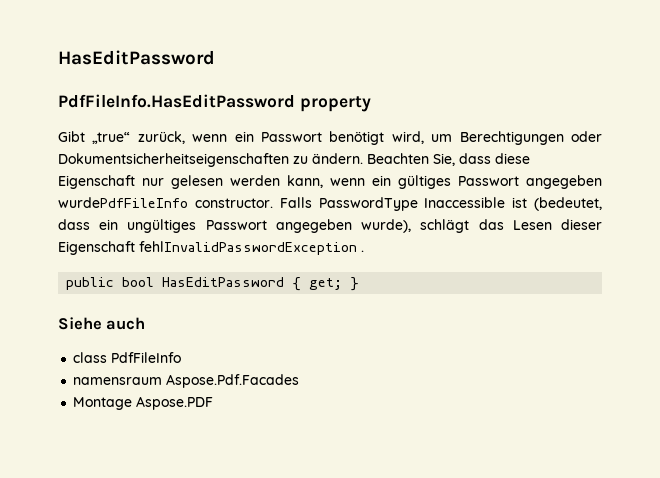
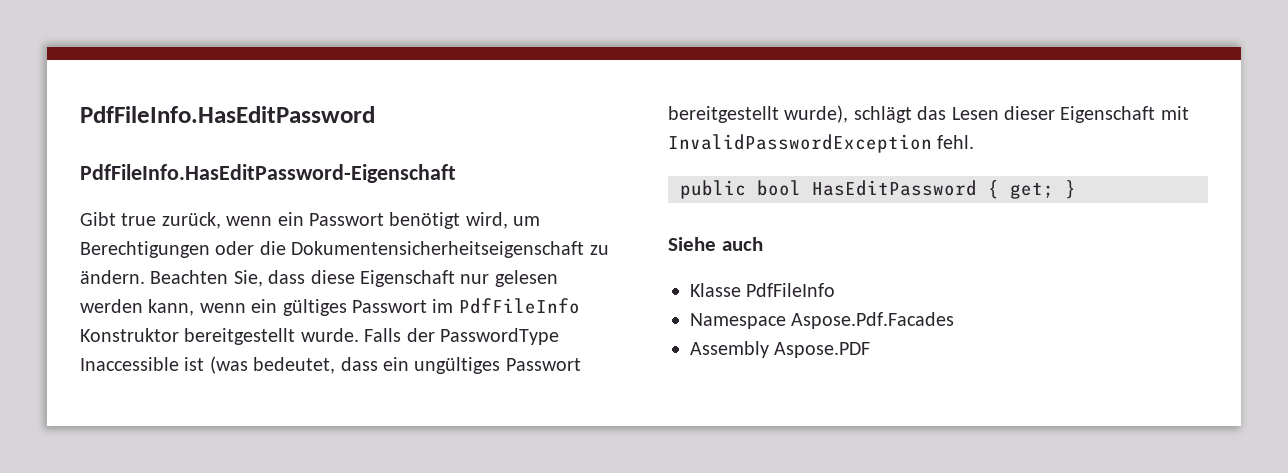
[58,50,215,65] [58,94,371,112] HasEditPassword // PdfFileInfo.HasEditPassword property -> [80,106,375,123] [80,164,456,183] PdfFileInfo.HasEditPassword // PdfFileInfo.HasEditPassword-Eigenschaft
[92,132,131,144] „true“ -> [121,213,157,226] true
[58,153,289,167] Dokumentsicherheitseigenschaften -> [259,241,585,258] die Dokumentensicherheitseigenschaft
[526,175,602,189] [58,197,312,208] angegeben wurdePdfFileInfo constructor. Falls -> [432,298,580,314] [80,328,435,345] im PdfFileInfo Konstruktor bereitgestellt wurde. Falls der
[534,197,602,211] (bedeutet, -> [209,356,336,374] (was bedeutet,
[275,219,352,233] angegeben -> [668,106,779,123] bereitgestellt
[139,241,364,255] fehlInvalidPasswordException . -> [1160,106,1189,120] [668,134,975,153] mit InvalidPasswordException fehl.
[73,352,108,363] class -> [690,283,741,297] Klasse
[73,377,163,385] namensraum -> [690,313,786,329] Namespace
[73,397,133,410] Montage -> [690,341,769,358] Assembly

